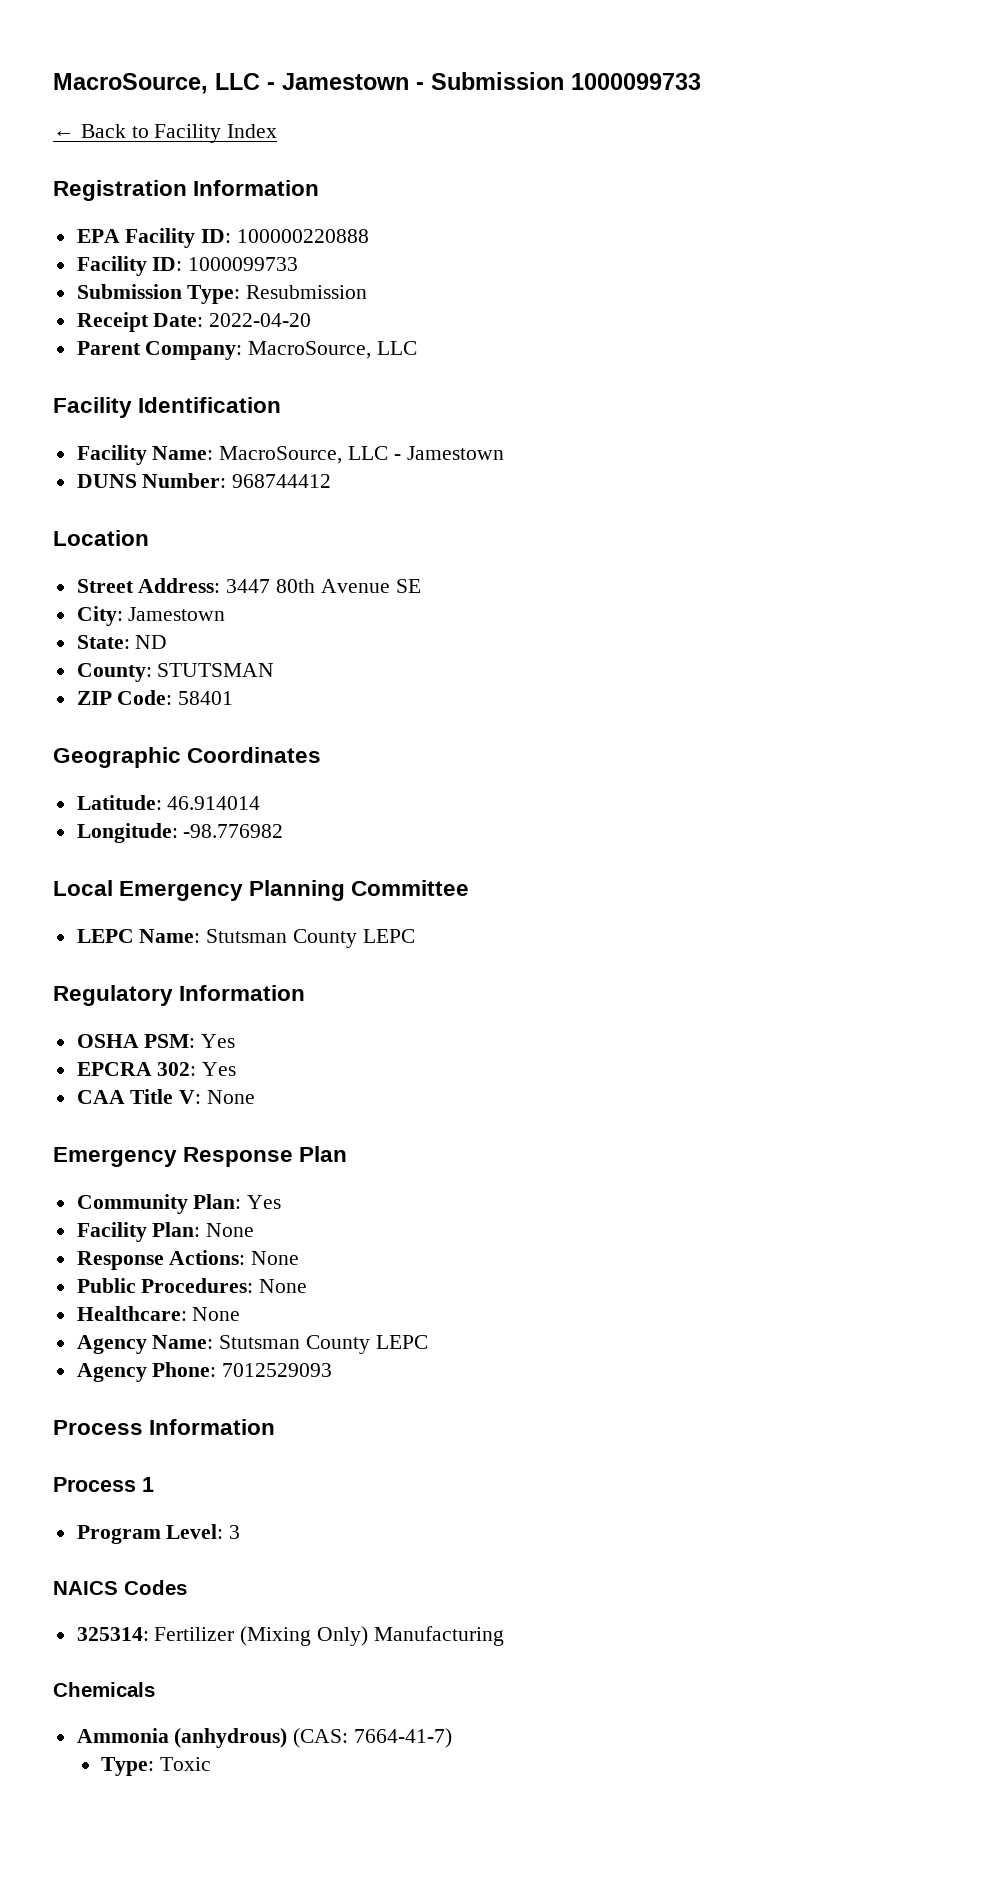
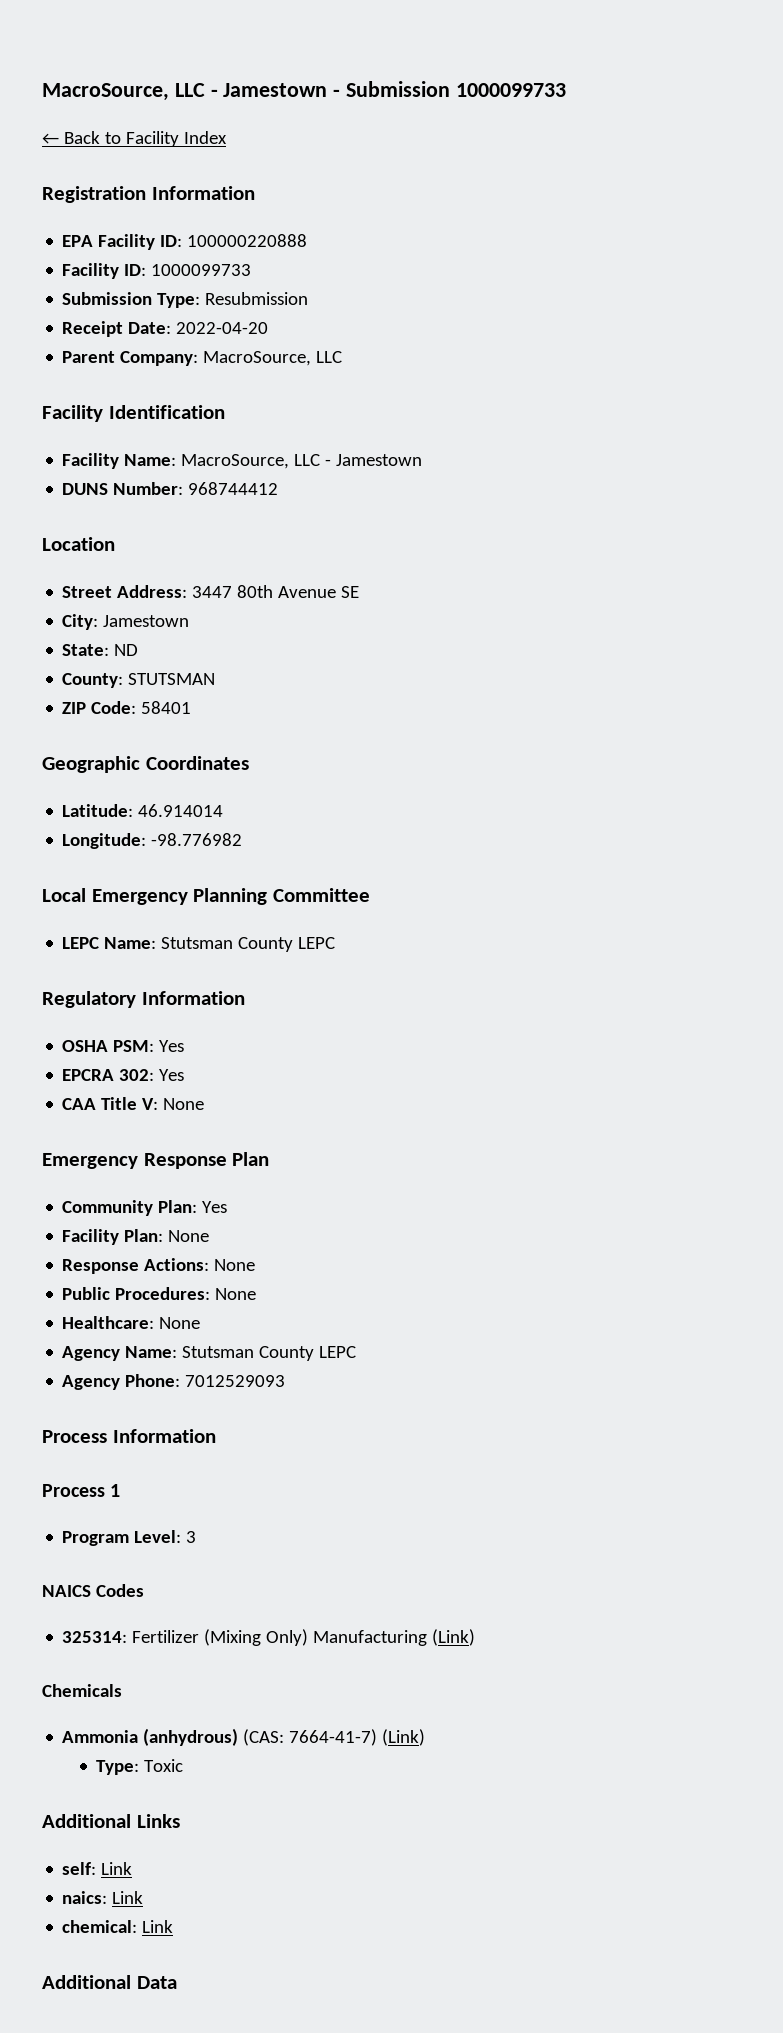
(504, 1636) none -> [432,1629,476,1646] (Link)
(453, 1738) none -> [382,1729,426,1746] (Link)
(211, 1764) none -> [42,1814,180,1828] [62,1862,133,1875] [62,1891,144,1904] [62,1920,174,1933] [42,1975,177,1989] // Additional Links // self: Link // naics: Link // chemical: Link // Additional Data

